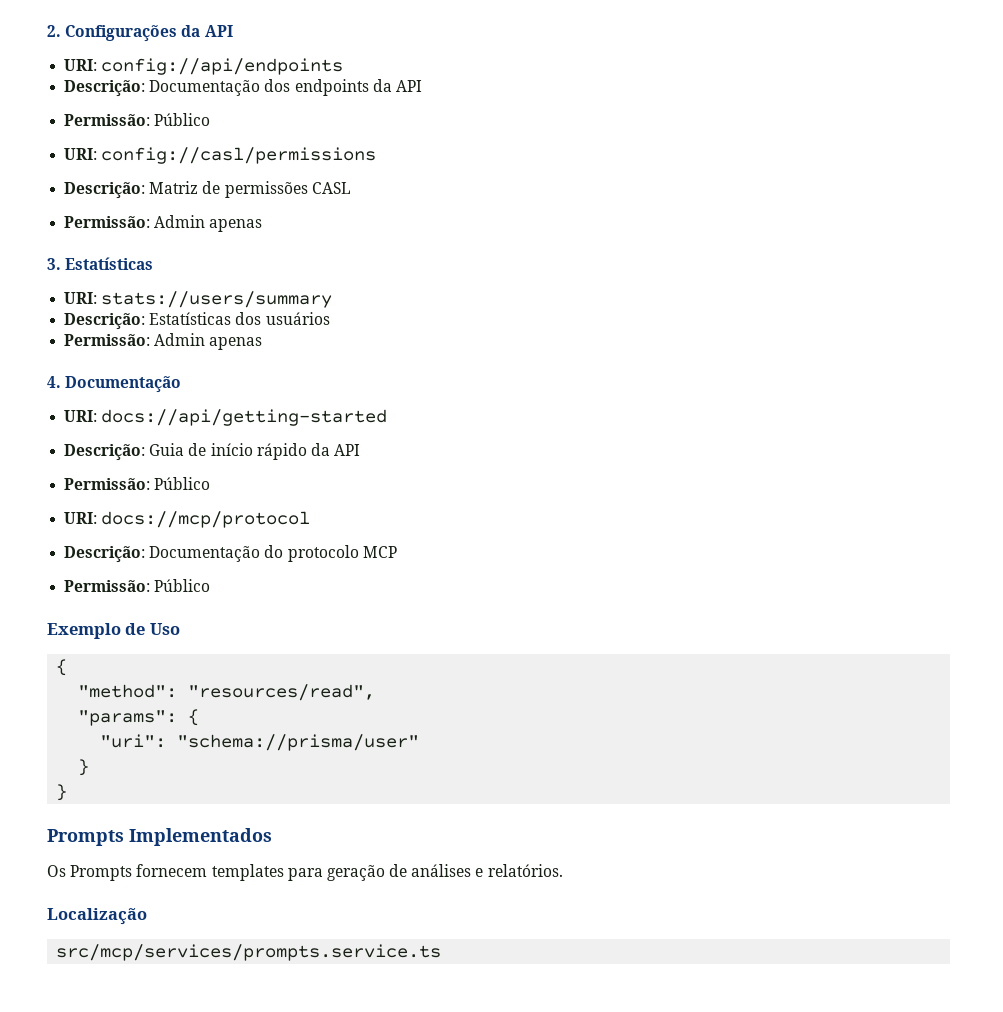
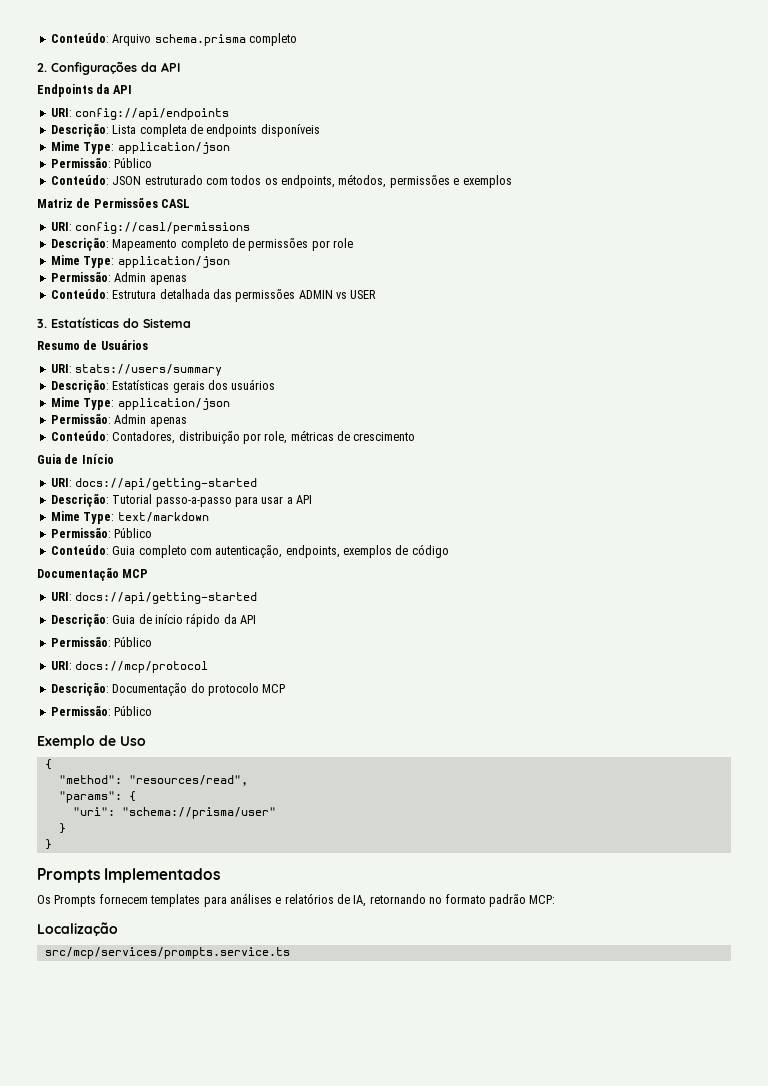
(47, 31) none -> [50,33,297,46] Conteúdo: Arquivo schema.prisma completo //
(233, 31) none -> [37,84,132,97] // Endpoints da API
[149,79,422,96] [64,113,211,126] [64,147,377,164] [64,181,351,199] [64,215,263,232] [47,257,154,270] Documentação dos endpoints da API // Permissão: Público // URI: config://casl/permissions // Descrição: Matriz de permissões CASL // Permissão: Admin apenas // 3. Estatísticas -> [112,124,320,137] [50,141,230,154] [50,157,153,168] [50,174,512,188] [37,197,191,208] [50,222,251,234] [50,237,353,251] [50,255,230,268] [50,271,187,285] [50,289,377,302] [37,317,191,328] [37,340,148,350] Lista completa de endpoints disponíveis // Mime Type: application/json // Permissão: Público // Conteúdo: JSON estruturado com todos os endpoints, métodos, permissões e exemplos // Matriz de Permissões CASL // URI: config://casl/permissions // Descrição: Mapeamento completo de permissões por role // Mime Type: application/json // Permissão: Admin apenas // Conteúdo: Estrutura detalhada das permissões ADMIN vs USER // 3. Estatísticas do Sistema // Resumo de Usuários
(232, 318) none -> [172,381,205,393] gerais
[64,333,263,350] [47,376,182,393] // Permissão: Admin apenas // 4. Documentação -> [50,397,230,410] [50,413,187,427] [50,430,416,444] [37,454,114,464] [50,478,258,490] [50,493,312,507] [50,511,209,524] [50,527,153,538] [50,544,449,558] [37,567,149,581] // Mime Type: application/json // Permissão: Admin apenas // Conteúdo: Contadores, distribuição por role, métricas de crescimento // Guia de Início // URI: docs://api/getting-started // Descrição: Tutorial passo-a-passo para usar a API // Mime Type: text/markdown // Permissão: Público // Conteúdo: Guia completo com autenticação, endpoints, exemplos de código // Documentação MCP
[326,864,563,881] geração de análises e relatórios. -> [229,893,556,907] análises e relatórios de IA, retornando no formato padrão MCP:

